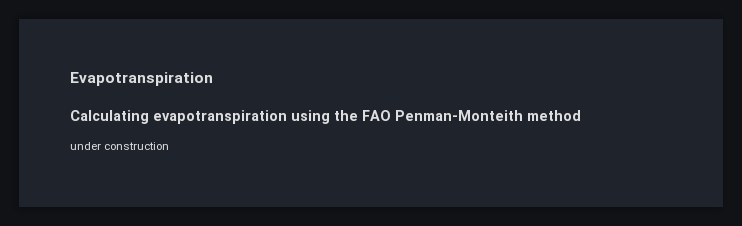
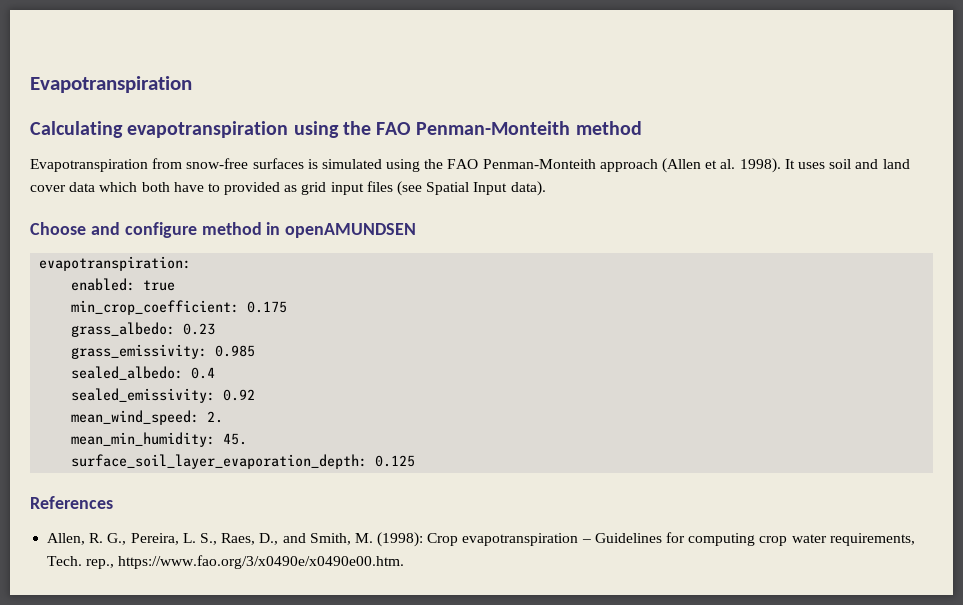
[70,142,170,150] under construction -> [30,158,910,173] [30,181,546,196] [30,222,417,238] [39,256,192,271] [71,278,176,291] [71,300,288,315] [71,322,216,337] [71,344,256,359] [71,366,216,380] [71,388,256,403] [71,410,224,425] [71,432,248,447] [71,454,416,469] [30,496,113,509] [47,532,915,547] [47,555,405,569] Evapotranspiration from snow-free surfaces is simulated using the FAO Penman-Monteith approach (Allen et al. 1998). It uses soil and land cover data which both have to provided as grid input files (see Spatial Input data). // Choose and configure method in openAMUNDSEN // evapotranspiration: // enabled: true // min_crop_coefficient: 0.175 // grass_albedo: 0.23 // grass_emissivity: 0.985 // sealed_albedo: 0.4 // sealed_emissivity: 0.92 // mean_wind_speed: 2. // mean_min_humidity: 45. // surface_soil_layer_evaporation_depth: 0.125 // References // Allen, R. G., Pereira, L. S., Raes, D., and Smith, M. (1998): Crop evapotranspiration – Guidelines for computing crop water requirements, Tech. rep., https://www.fao.org/3/x0490e/x0490e00.htm.

